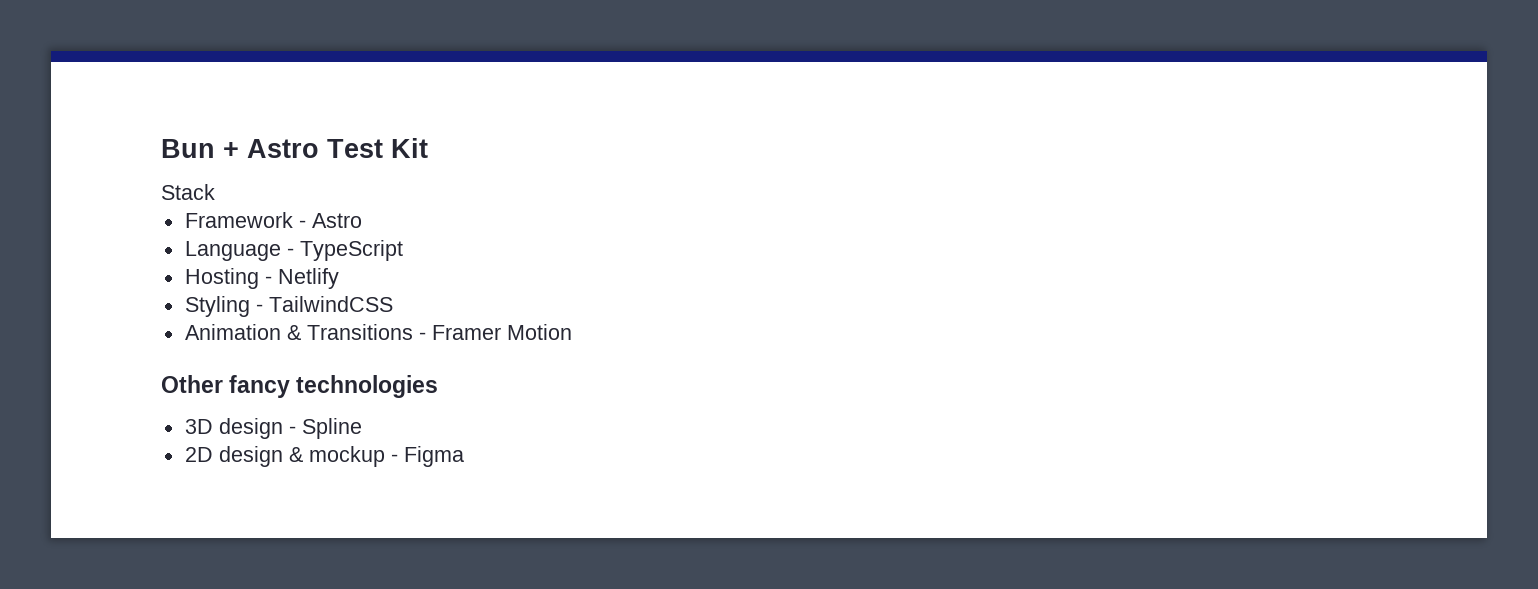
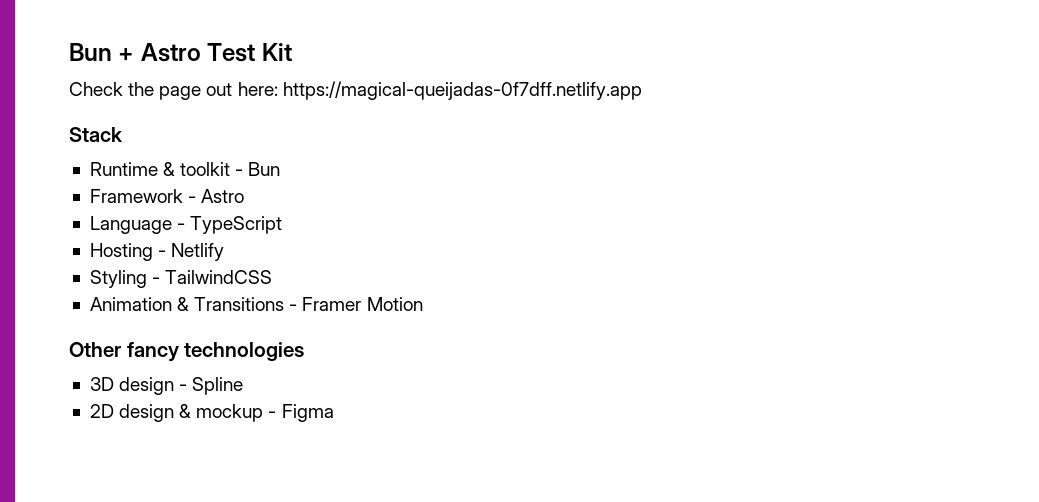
[161,184,215,200] Stack -> [69,81,642,100] [69,127,123,142] [89,162,281,176] Check the page out here: https://magical-queijadas-0f7dff.netlify.app // Stack // Runtime & toolkit - Bun

